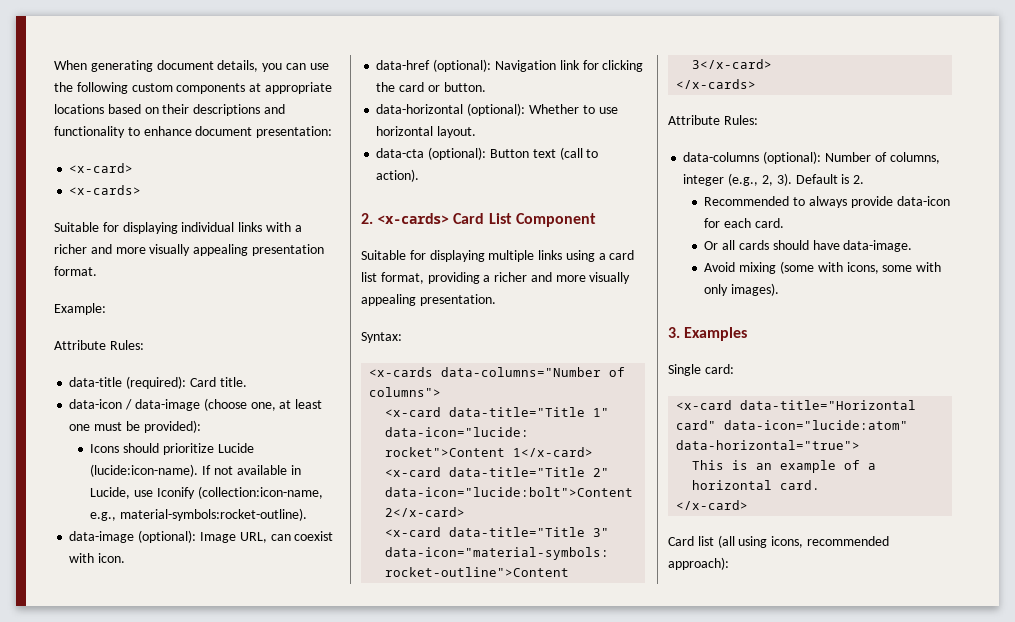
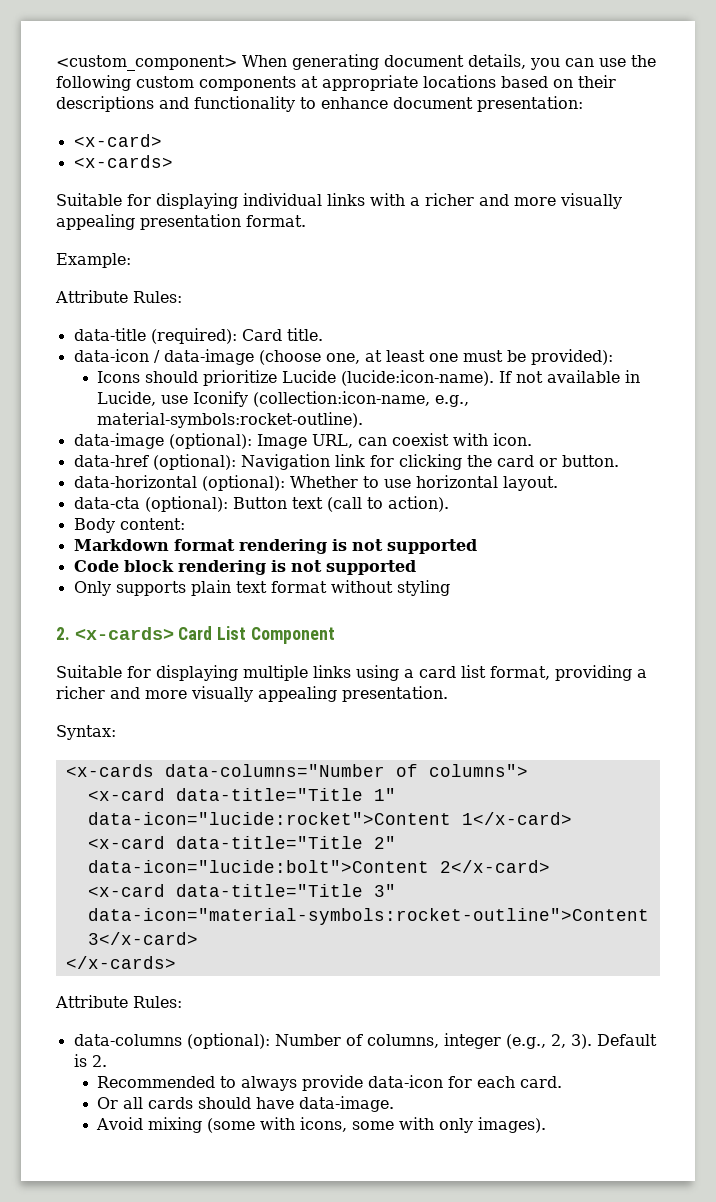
(54, 65) none -> [56,55,237,71] <custom_component>
(420, 175) none -> [73,518,185,533] [73,539,477,554] [73,560,416,575] [73,580,450,596] // Body content: // Markdown format rendering is not supported // Code block rendering is not supported // Only supports plain text format without styling
[668,327,748,341] [668,364,734,376] [676,400,917,410] [676,420,909,430] [676,440,861,450] [692,460,877,473] [692,480,821,490] [676,500,749,510] [668,535,889,548] [668,557,729,570] // 3. Examples // Single card: // <x-card data-title="Horizontal card" data-icon="lucide:atom" data-horizontal="true"> // This is an example of a horizontal card. // </x-card> // Card list (all using icons, recommended approach): -> (547, 1125) none

